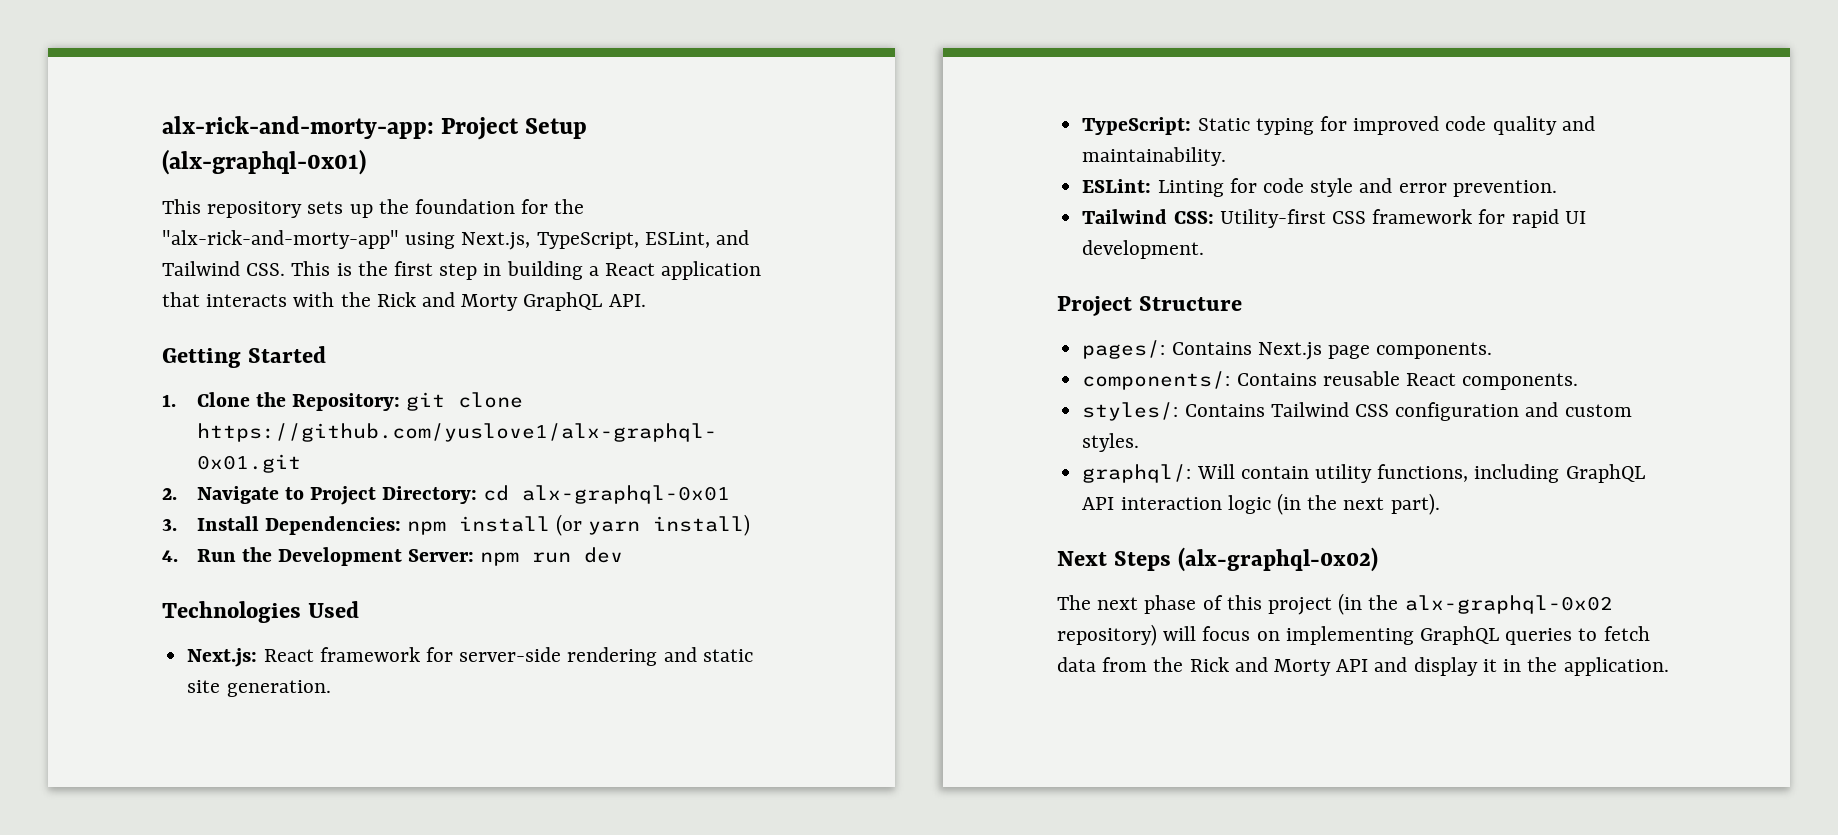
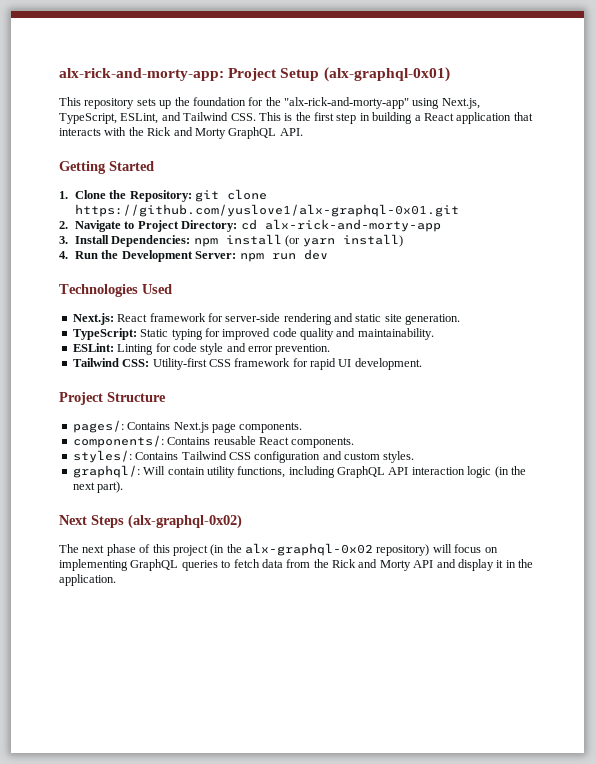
[522,485,731,504] alx-graphql-0x01 -> [264,219,441,232] alx-rick-and-morty-app

